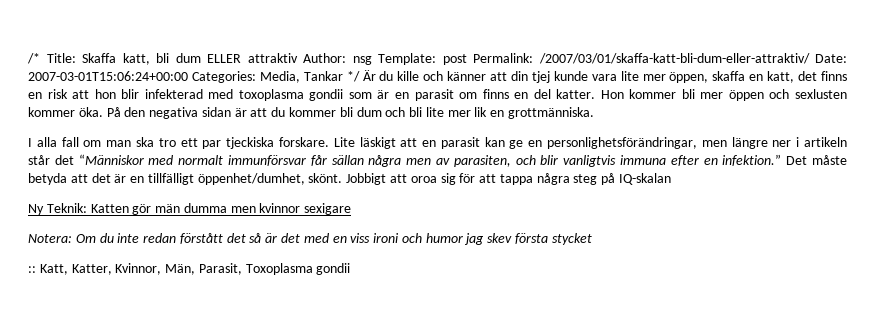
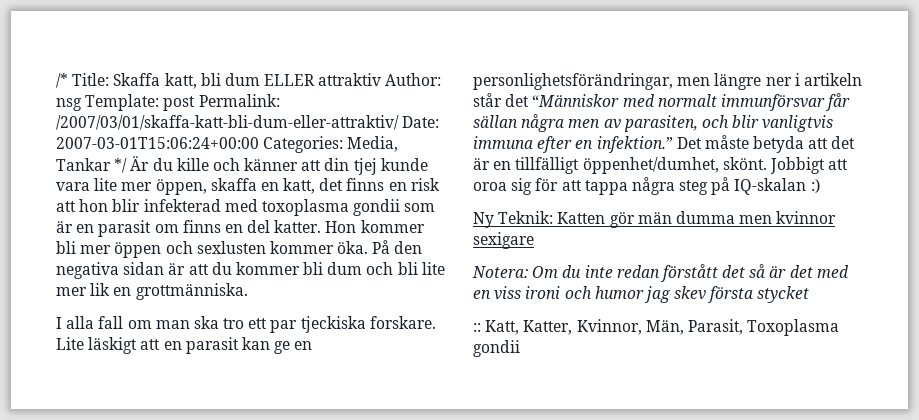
(672, 179) none -> [810,179,820,193] :)

